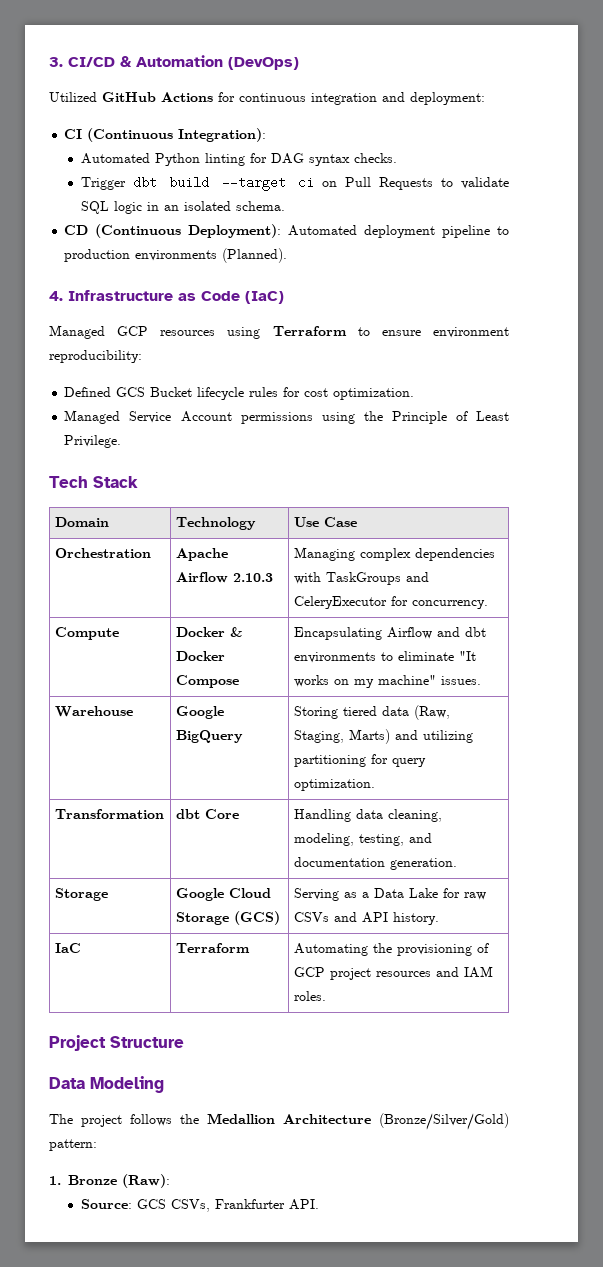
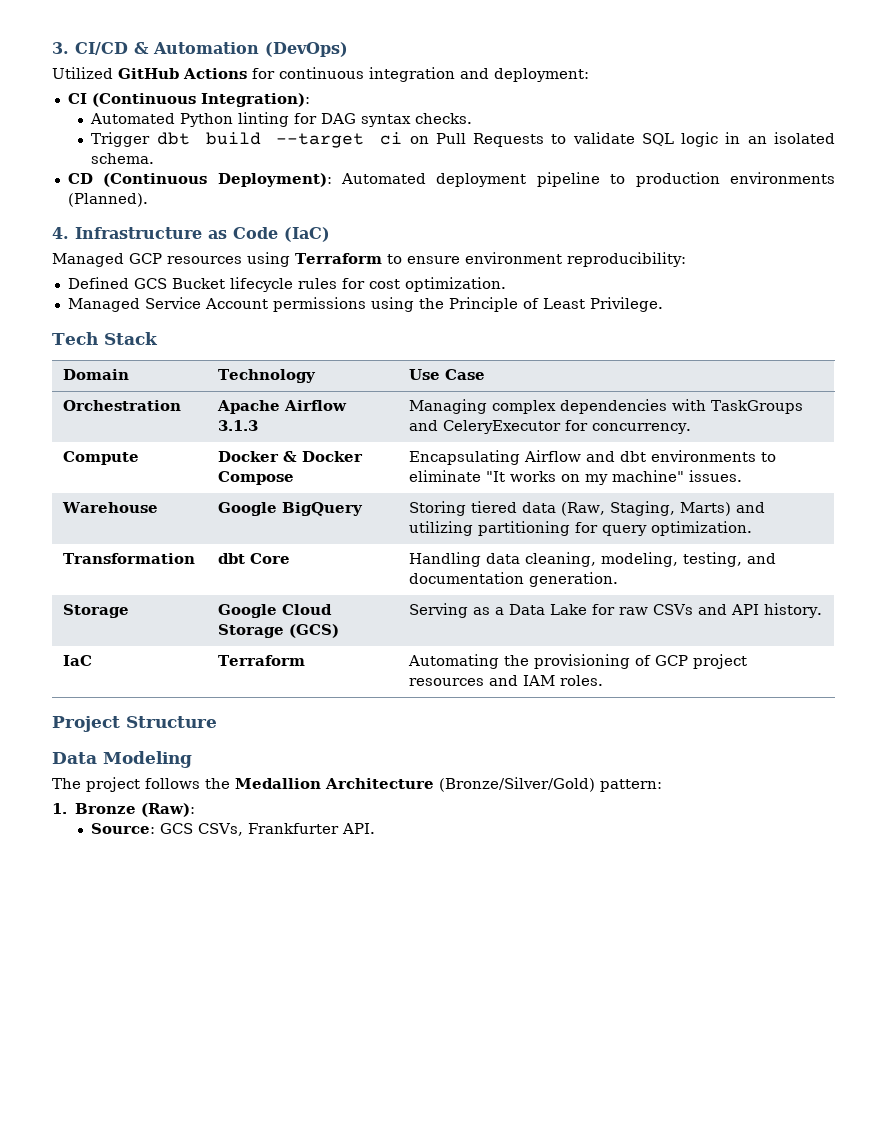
[232,573,273,582] 2.10.3 -> [218,420,259,431] 3.1.3

